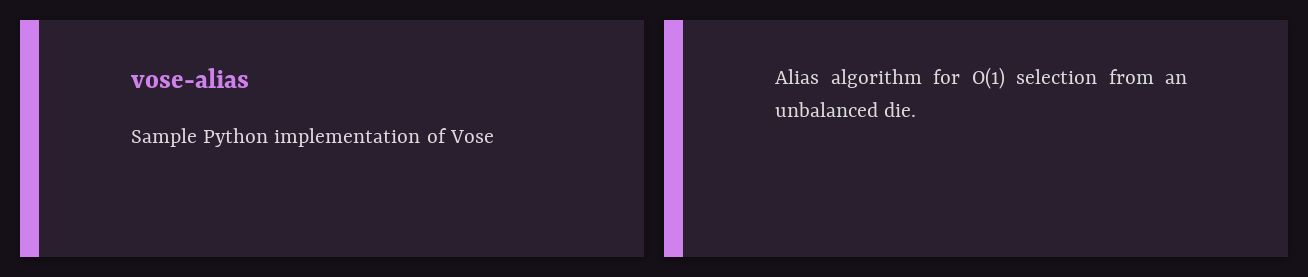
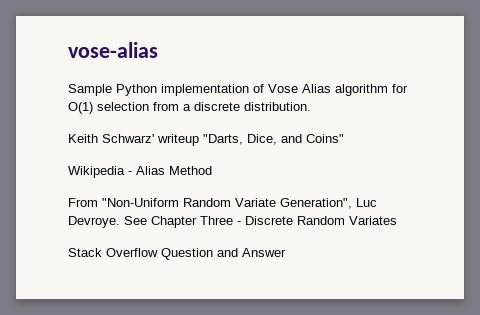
[1165,74,1187,84] [775,102,917,117] an unbalanced die. -> [183,102,311,111] [68,134,344,146] [68,166,212,178] [68,198,377,209] [68,216,397,228] [68,248,286,260] a discrete distribution. // Keith Schwarz' writeup "Darts, Dice, and Coins" // Wikipedia - Alias Method // From "Non-Uniform Random Variate Generation", Luc Devroye. See Chapter Three - Discrete Random Variates // Stack Overflow Question and Answer

